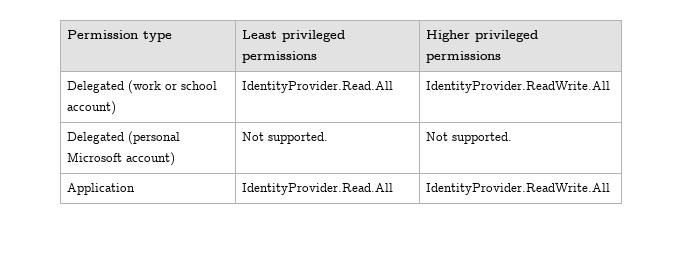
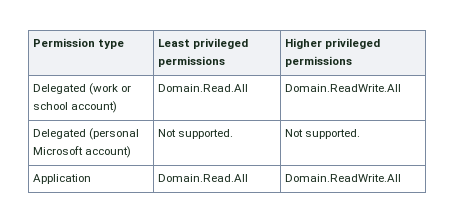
[241,81,393,93] [425,81,610,93] IdentityProvider.Read.All | IdentityProvider.ReadWrite.All -> [157,84,248,92] [284,84,401,92] Domain.Read.All | Domain.ReadWrite.All
[241,183,393,195] [425,183,610,195] IdentityProvider.Read.All | IdentityProvider.ReadWrite.All -> [157,174,248,182] [284,174,401,182] Domain.Read.All | Domain.ReadWrite.All

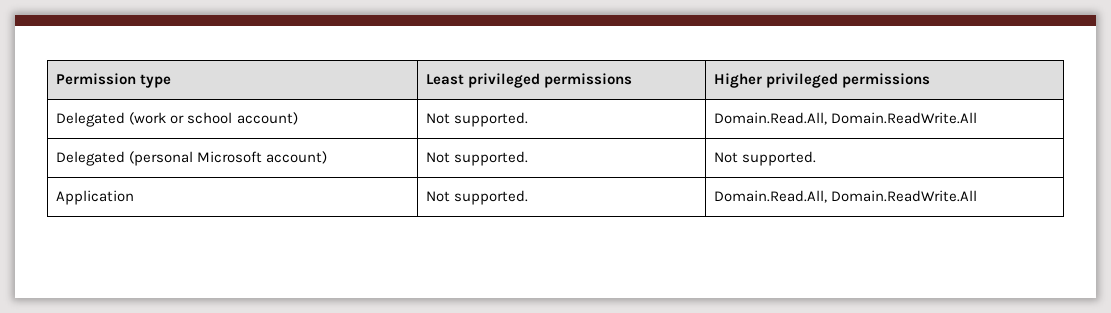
[157,84,248,92] Domain.Read.All | -> [426,112,529,127] [714,112,828,125] Not supported. | Domain.Read.All,
[157,174,248,182] Domain.Read.All | -> [426,190,529,205] [714,190,828,203] Not supported. | Domain.Read.All,

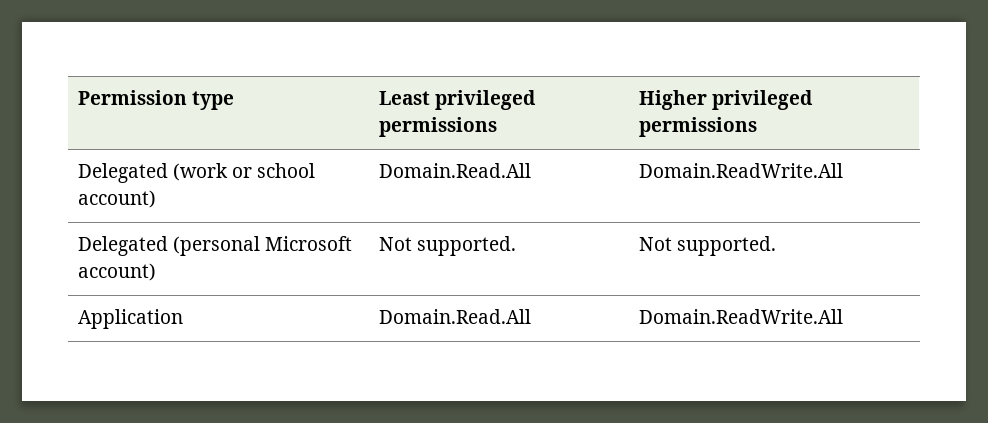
[426,112,529,127] [714,112,828,125] Not supported. | Domain.Read.All, -> [378,163,531,178] Domain.Read.All |
[426,190,529,205] [714,190,828,203] Not supported. | Domain.Read.All, -> [378,309,531,324] Domain.Read.All |

